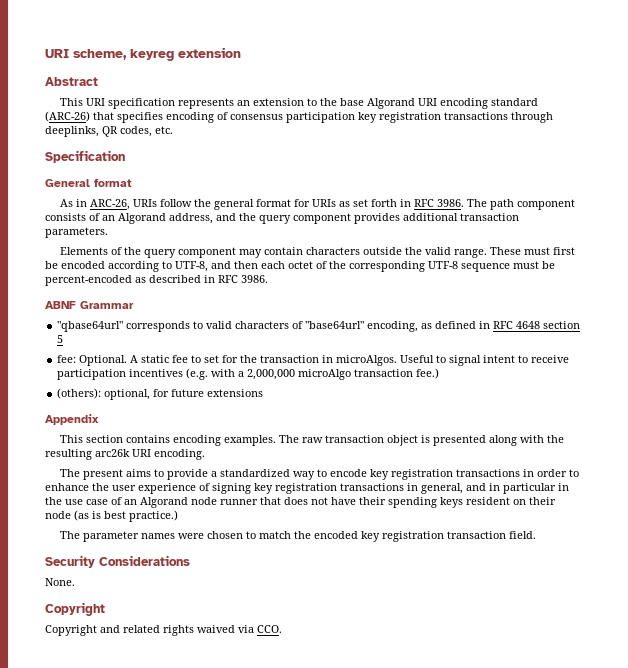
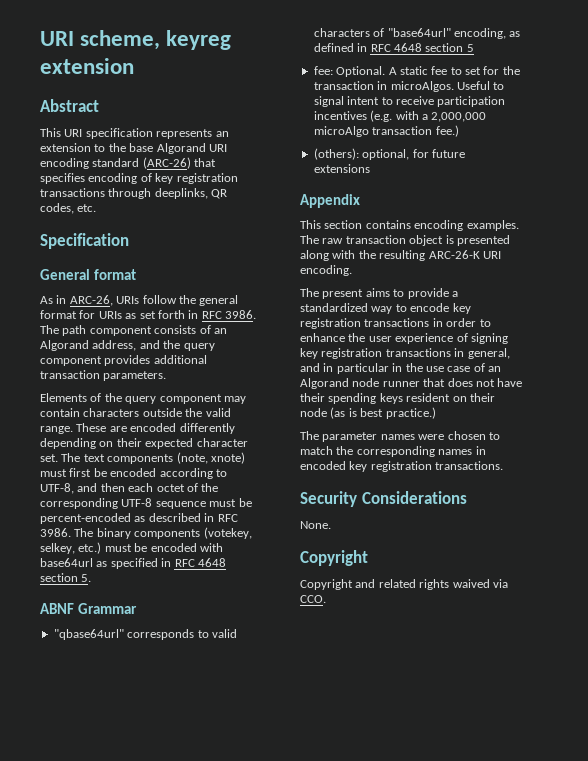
[230,112,355,123] consensus participation -> (152, 177) none
(521, 251) none -> [109,423,235,434] [40,438,248,449] [40,452,245,464] are encoded differently depending on their expected character set. The text components (note, xnote)
(268, 279) none -> [74,527,252,539] [40,542,223,554] [40,558,226,569] [40,573,92,582] The binary components (votekey, selkey, etc.) must be encoded with base64url as specified in RFC 4648 section 5.
[95,449,130,457] arc26k -> [428,250,480,259] ARC-26-K
(311, 535) none -> [356,446,486,457] corresponding names in
[446,531,536,539] transaction field. -> [435,461,504,470] transactions.

